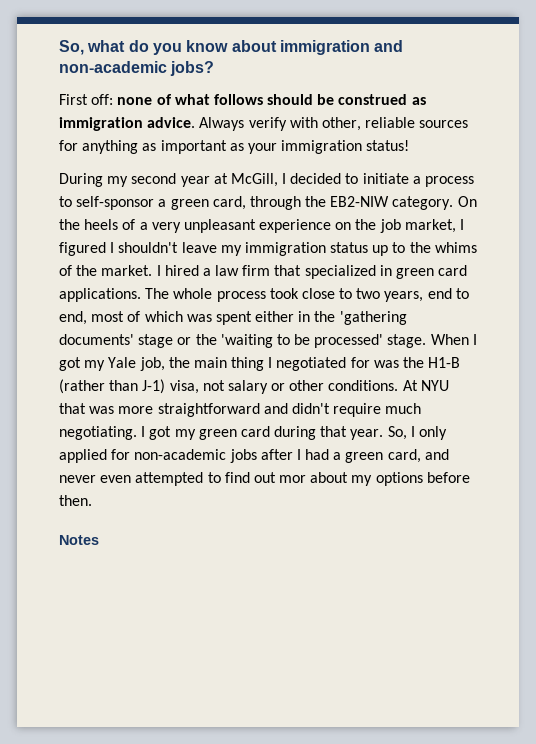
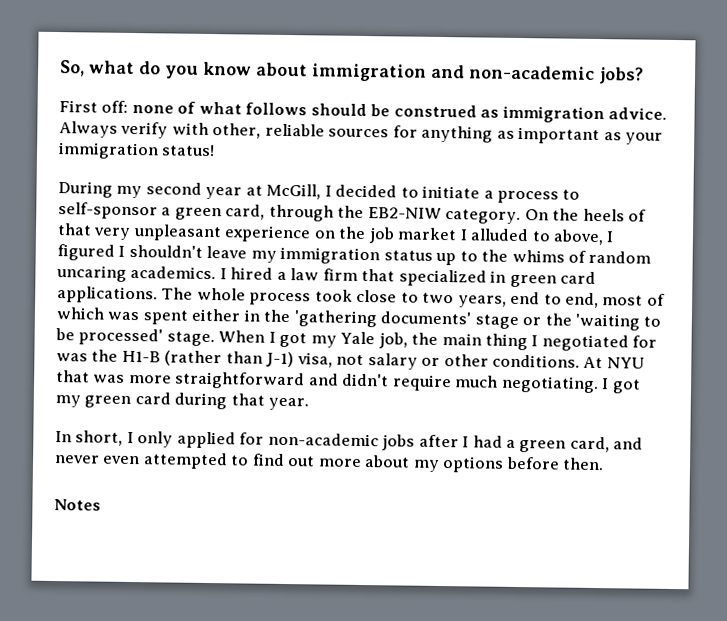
[139,222,148,230] a -> [57,223,92,236] that
[404,219,456,233] market, -> [397,227,605,246] market I alluded to above,
[76,265,153,276] the market. -> [588,250,652,264] [56,265,217,282] random uncaring academics.
[387,426,407,440] So, -> [55,430,124,446] // In short,
[279,475,307,483] mor -> [317,458,362,467] more

